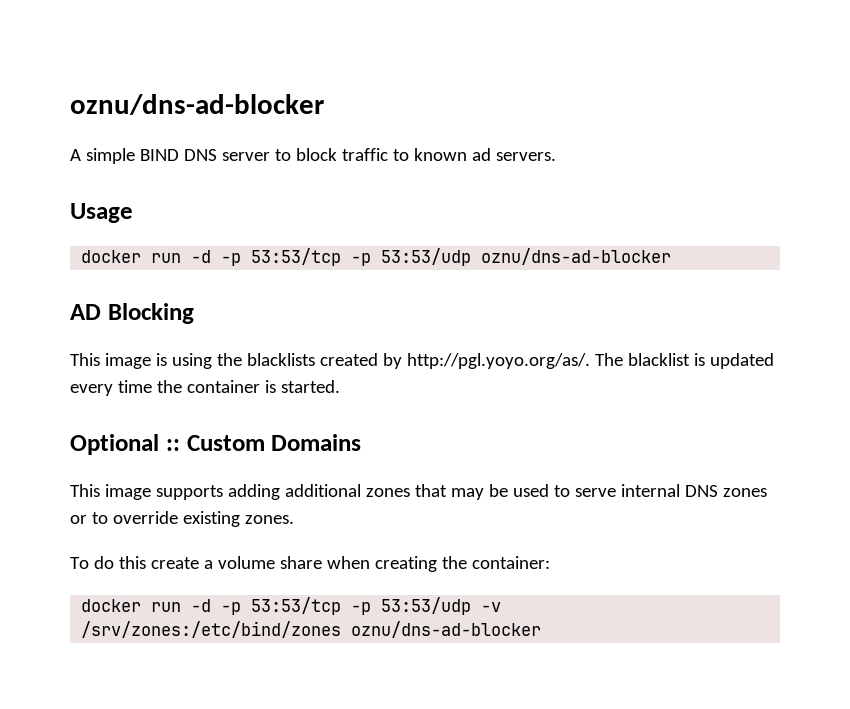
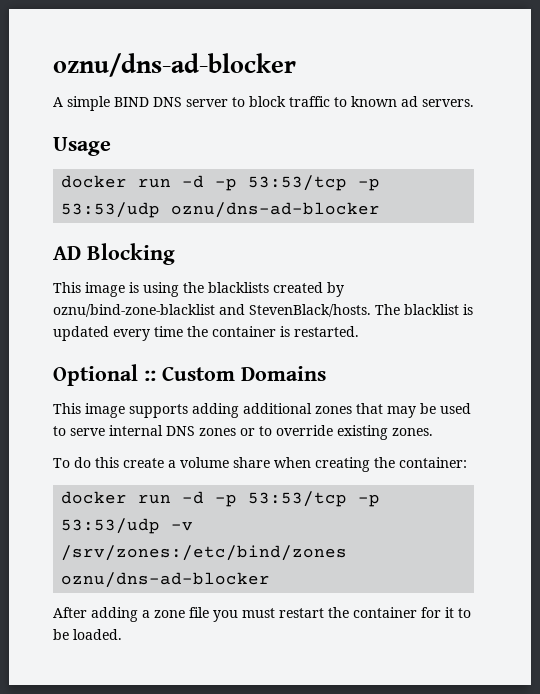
[406,353,590,369] http://pgl.yoyo.org/as/. -> [53,304,371,317] oznu/bind-zone-blacklist and StevenBlack/hosts.
[280,380,340,393] started. -> [294,326,359,337] restarted.
(542, 629) none -> [53,607,471,622] [53,629,122,640] // After adding a zone file you must restart the container for it to be loaded.

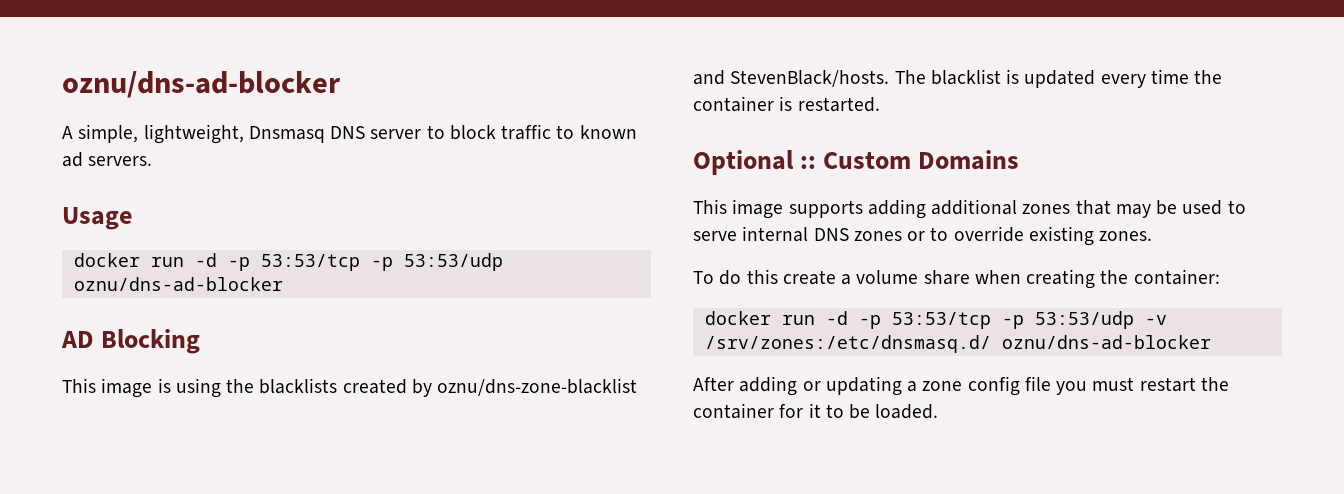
[67,96,149,111] simple BIND -> [78,124,325,144] simple, lightweight, Dnsmasq
[53,304,215,317] oznu/bind-zone-blacklist -> [437,378,638,396] oznu/dns-zone-blacklist
[61,545,348,561] /srv/zones:/etc/bind/zones -> [704,335,991,353] /srv/zones:/etc/dnsmasq.d/
(138, 614) none -> [802,376,902,396] or updating
(185, 614) none -> [967,376,1020,396] config

